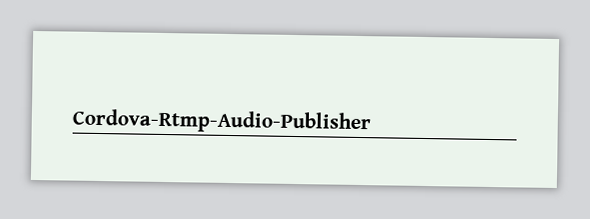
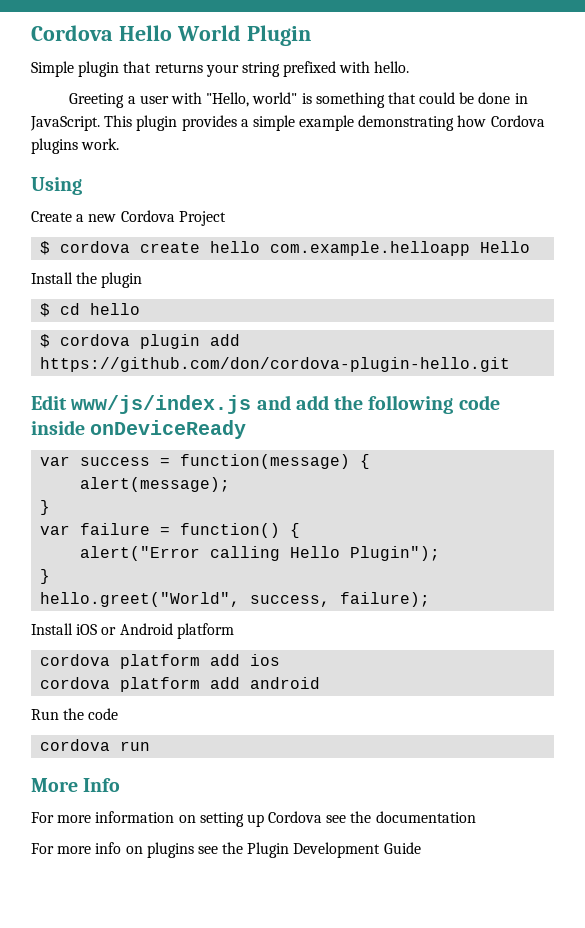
[72,108,371,135] Cordova-Rtmp-Audio-Publisher -> [31,25,311,46] [31,61,410,77] [69,92,528,108] [30,115,545,131] [31,138,120,154] [31,177,82,195] [31,210,226,226] [40,241,531,256] [31,272,143,288] [40,303,141,317] [40,334,241,349] [40,357,511,372] [31,395,500,414] [31,420,247,439] [40,454,371,469] [80,477,231,492] [40,500,51,515] [40,523,301,538] [80,546,441,561] [40,569,51,584] [40,592,431,607] [31,623,234,639] [40,654,281,669] [40,677,321,692] [31,708,119,720] [40,739,151,751] [31,778,121,792] [31,811,476,827] [31,842,421,858] Cordova Hello World Plugin // Simple plugin that returns your string prefixed with hello. // Greeting a user with "Hello, world" is something that could be done in JavaScript. This plugin provides a simple example demonstrating how Cordova plugins work. // Using // Create a new Cordova Project // $ cordova create hello com.example.helloapp Hello // Install the plugin // $ cd hello // $ cordova plugin add https://github.com/don/cordova-plugin-hello.git // Edit www/js/index.js and add the following code inside onDeviceReady // var success = function(message) { // alert(message); // } // var failure = function() { // alert("Error calling Hello Plugin"); // } // hello.greet("World", success, failure); // Install iOS or Android platform // cordova platform add ios // cordova platform add android // Run the code // cordova run // More Info // For more information on setting up Cordova see the documentation // For more info on plugins see the Plugin Development Guide

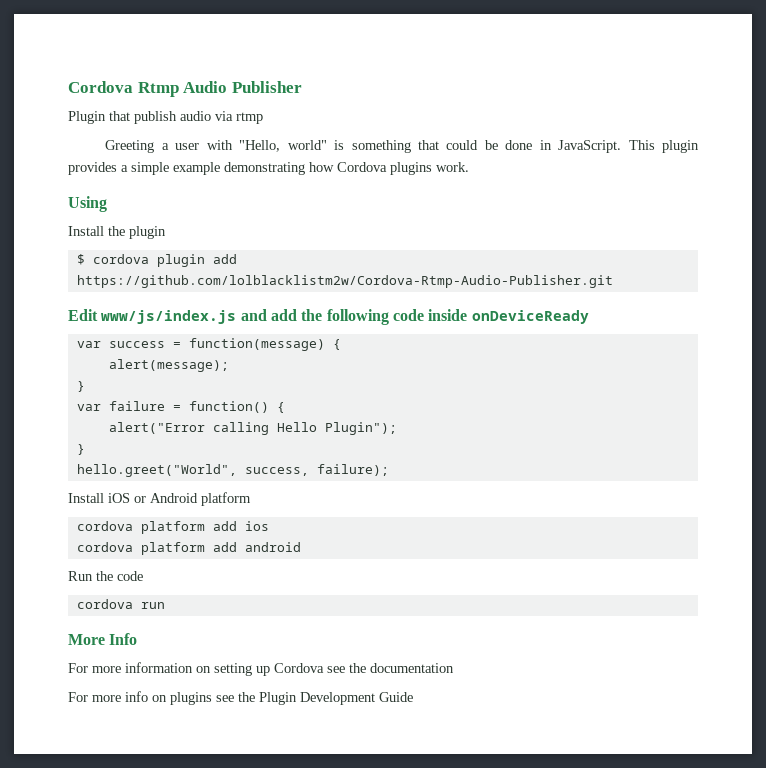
[31,25,311,46] [31,61,410,77] Cordova Hello World Plugin // Simple plugin that returns your string prefixed with hello. -> [68,81,302,97] [68,111,263,124] Cordova Rtmp Audio Publisher // Plugin that publish audio via rtmp
[31,210,226,226] [40,241,531,256] // Create a new Cordova Project // $ cordova create hello com.example.helloapp Hello -> (107, 204) none
[40,303,141,317] // $ cd hello -> (166, 232) none
[40,357,511,372] https://github.com/don/cordova-plugin-hello.git -> [76,275,613,288] https://github.com/lolblacklistm2w/Cordova-Rtmp-Audio-Publisher.git

